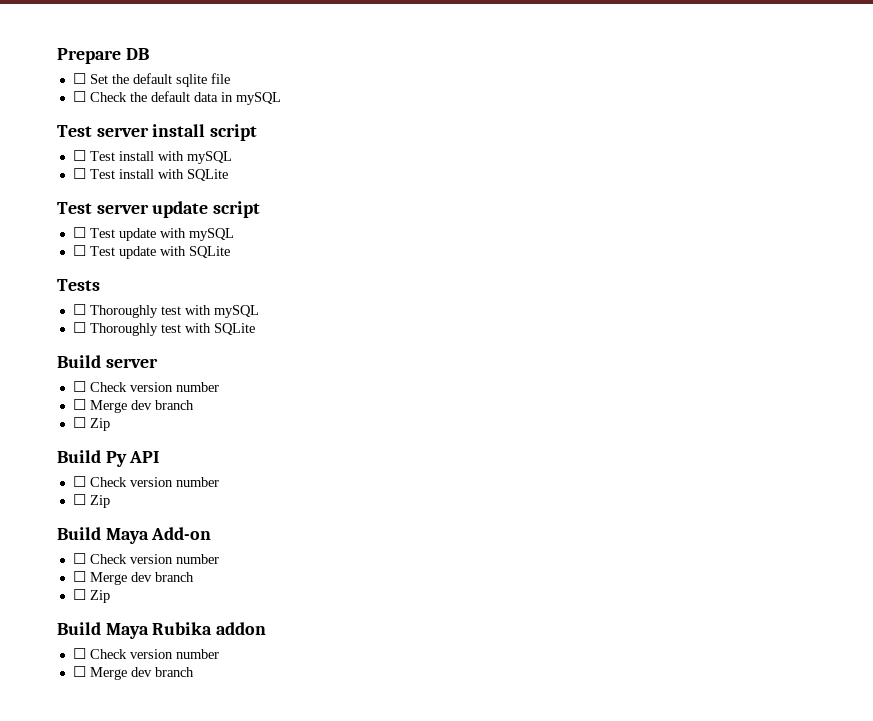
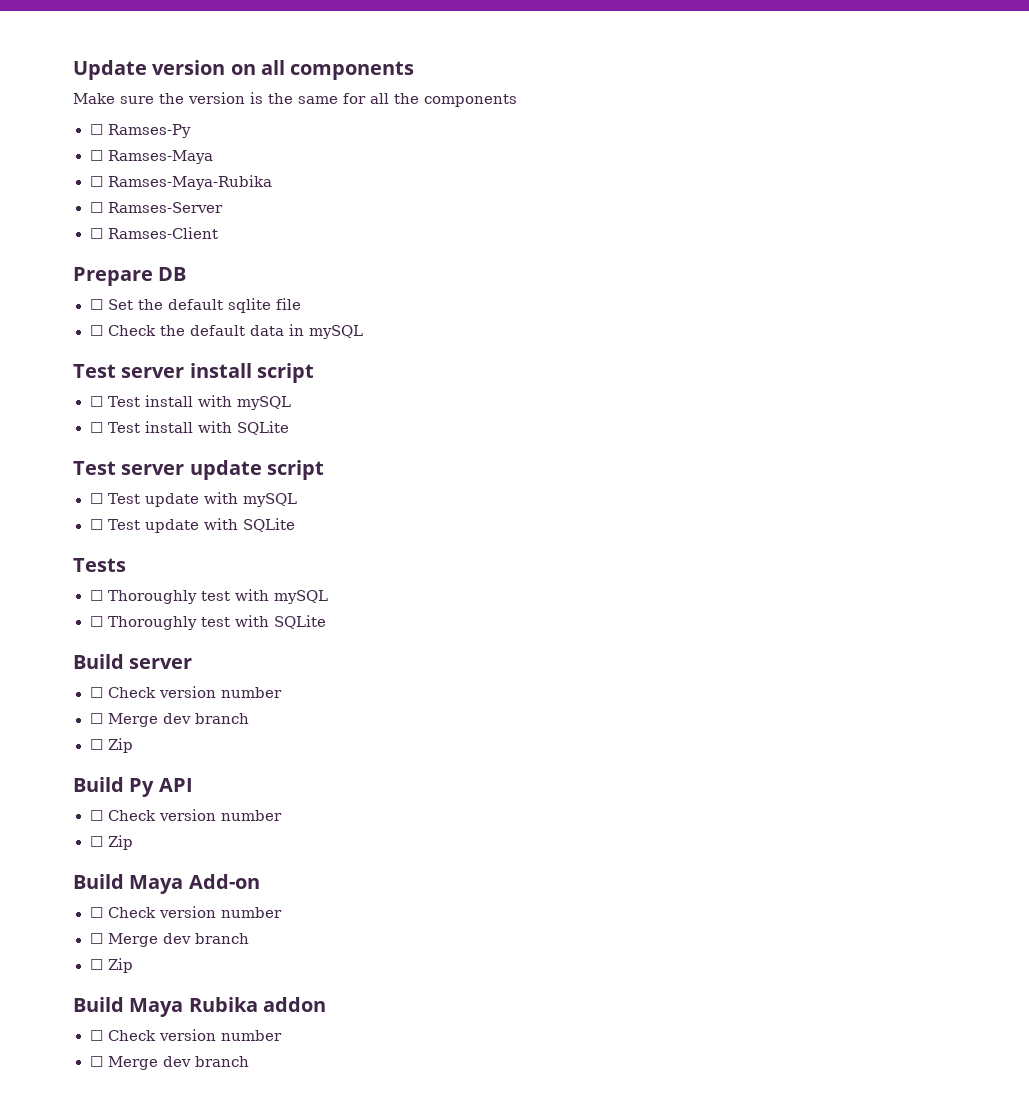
(57, 56) none -> [73,60,415,80] [73,92,517,107] [89,124,191,138] [89,150,213,164] [89,175,272,190] [89,202,223,213] [89,227,218,239] Update version on all components // Make sure the version is the same for all the components // ☐ Ramses-Py // ☐ Ramses-Maya // ☐ Ramses-Maya-Rubika // ☐ Ramses-Server // ☐ Ramses-Client //

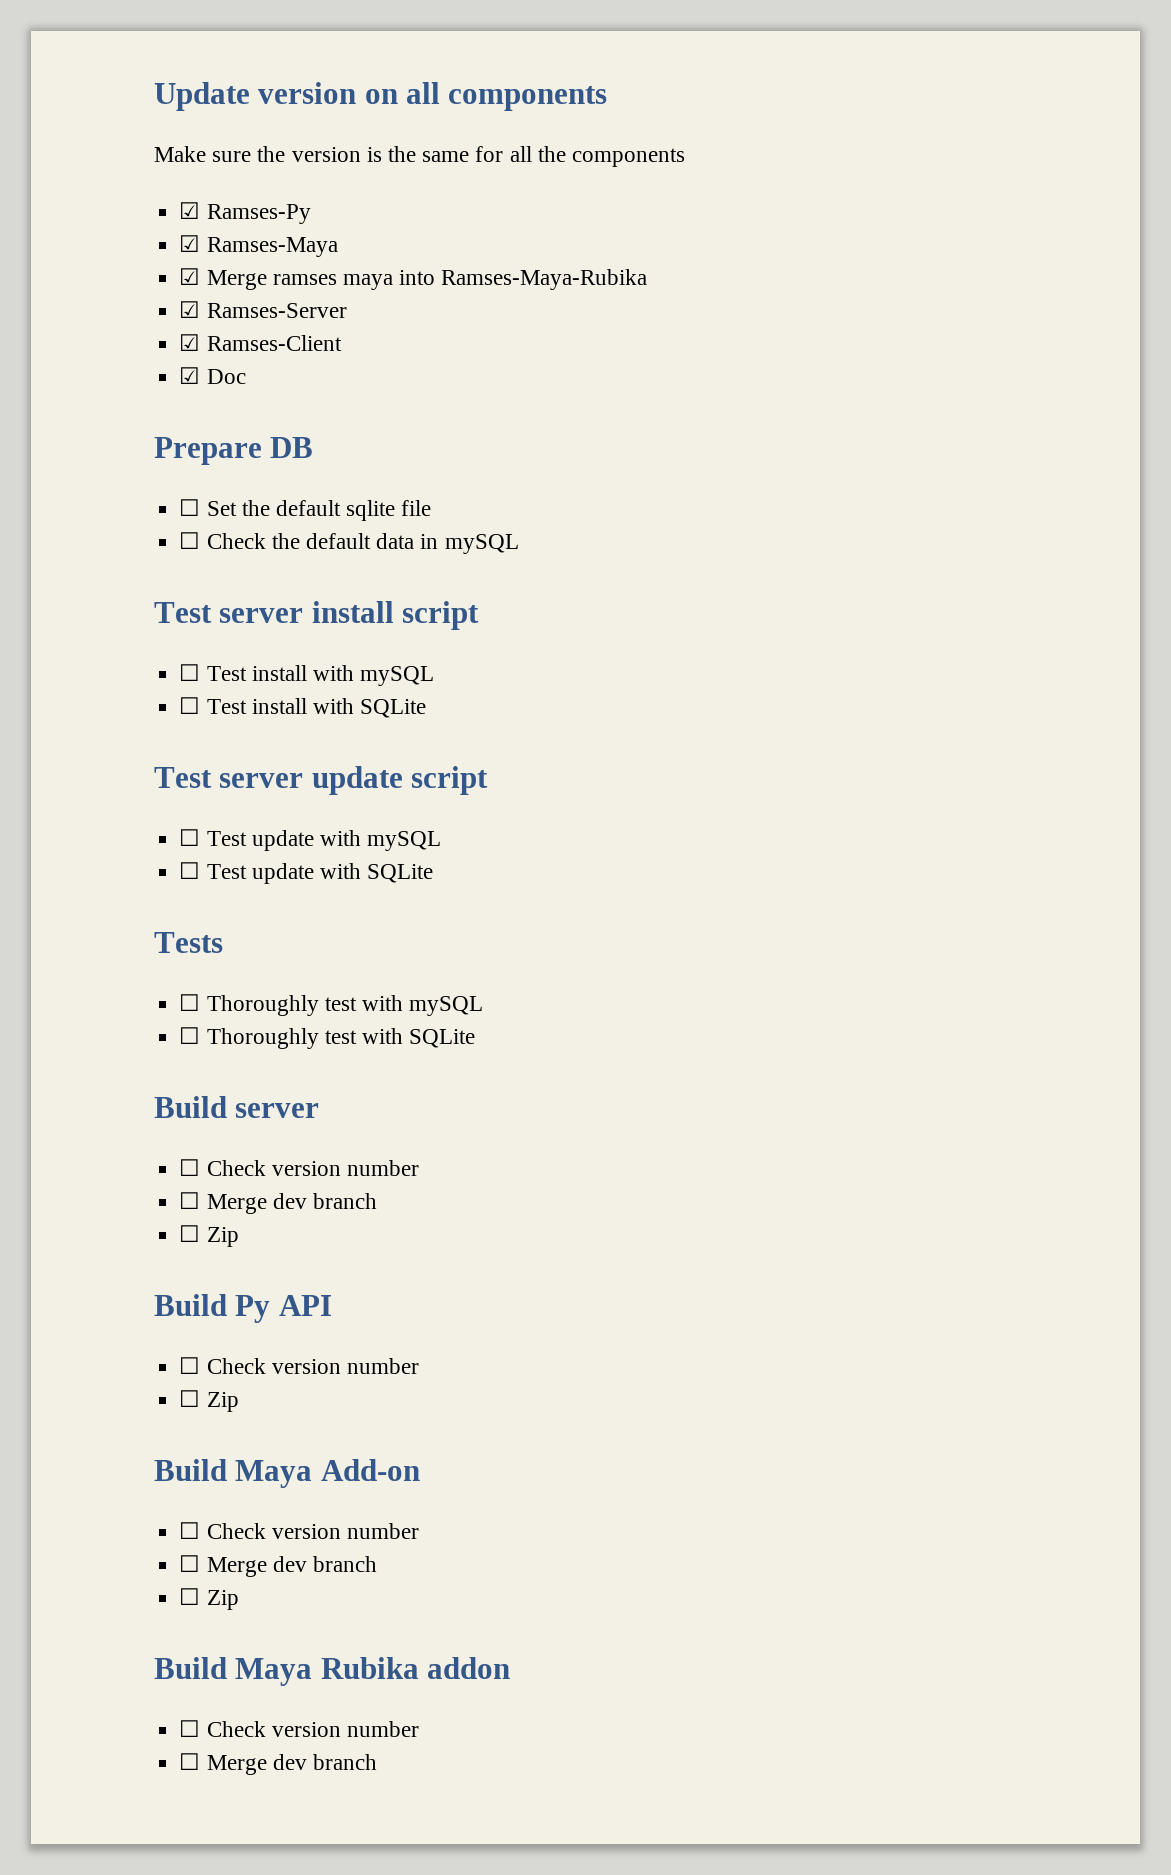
[89,124,103,135] ☐ -> [179,202,201,219] ☑
[89,150,103,161] ☐ -> [179,235,201,252] ☑
[89,176,103,187] ☐ -> [179,268,436,290] ☑ Merge ramses maya into
[89,202,103,213] ☐ -> [179,301,201,318] ☑
[89,228,103,239] ☐ -> [179,334,201,351] ☑
(218, 233) none -> [179,367,246,384] // ☑ Doc

